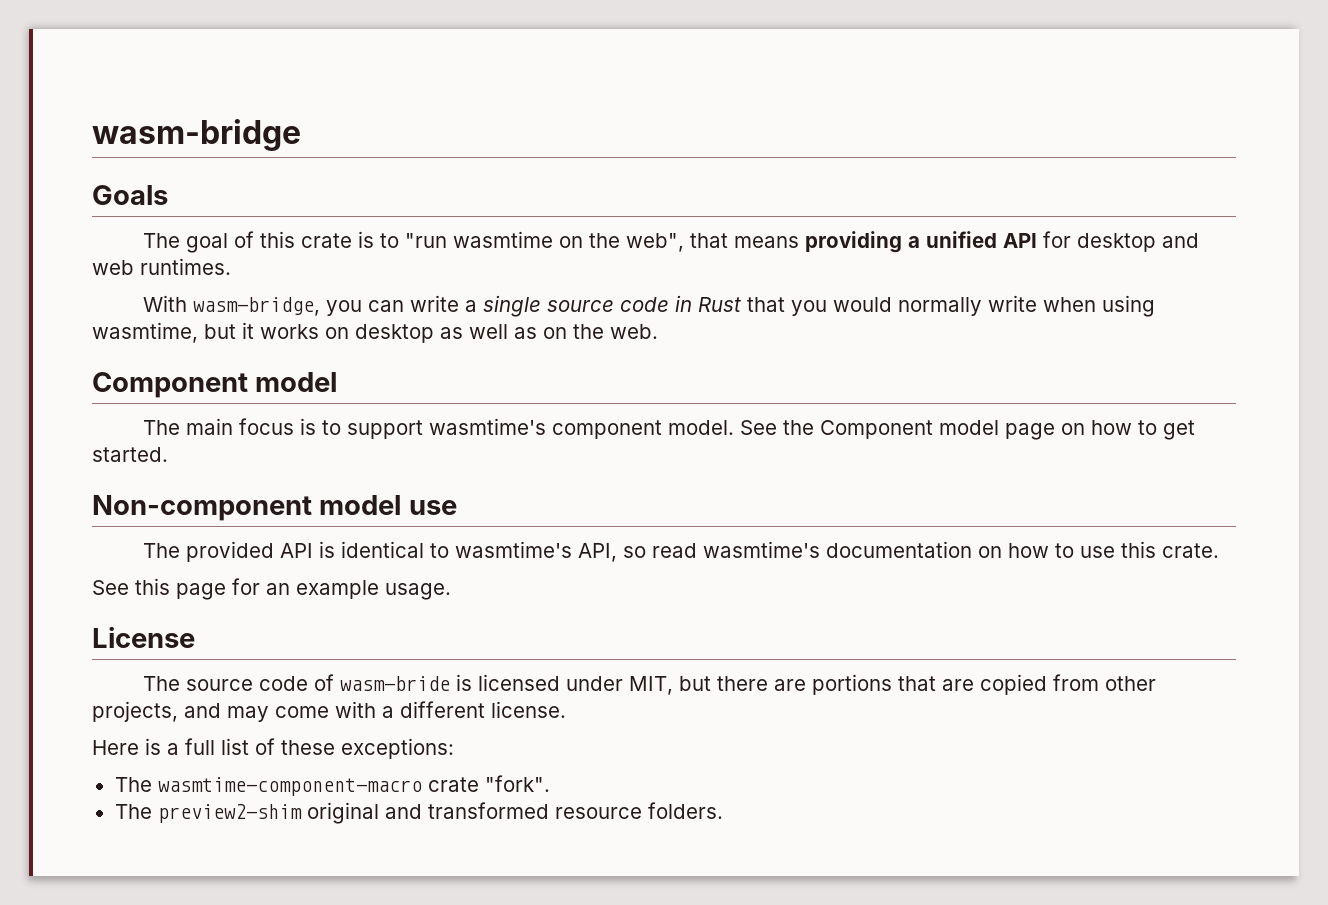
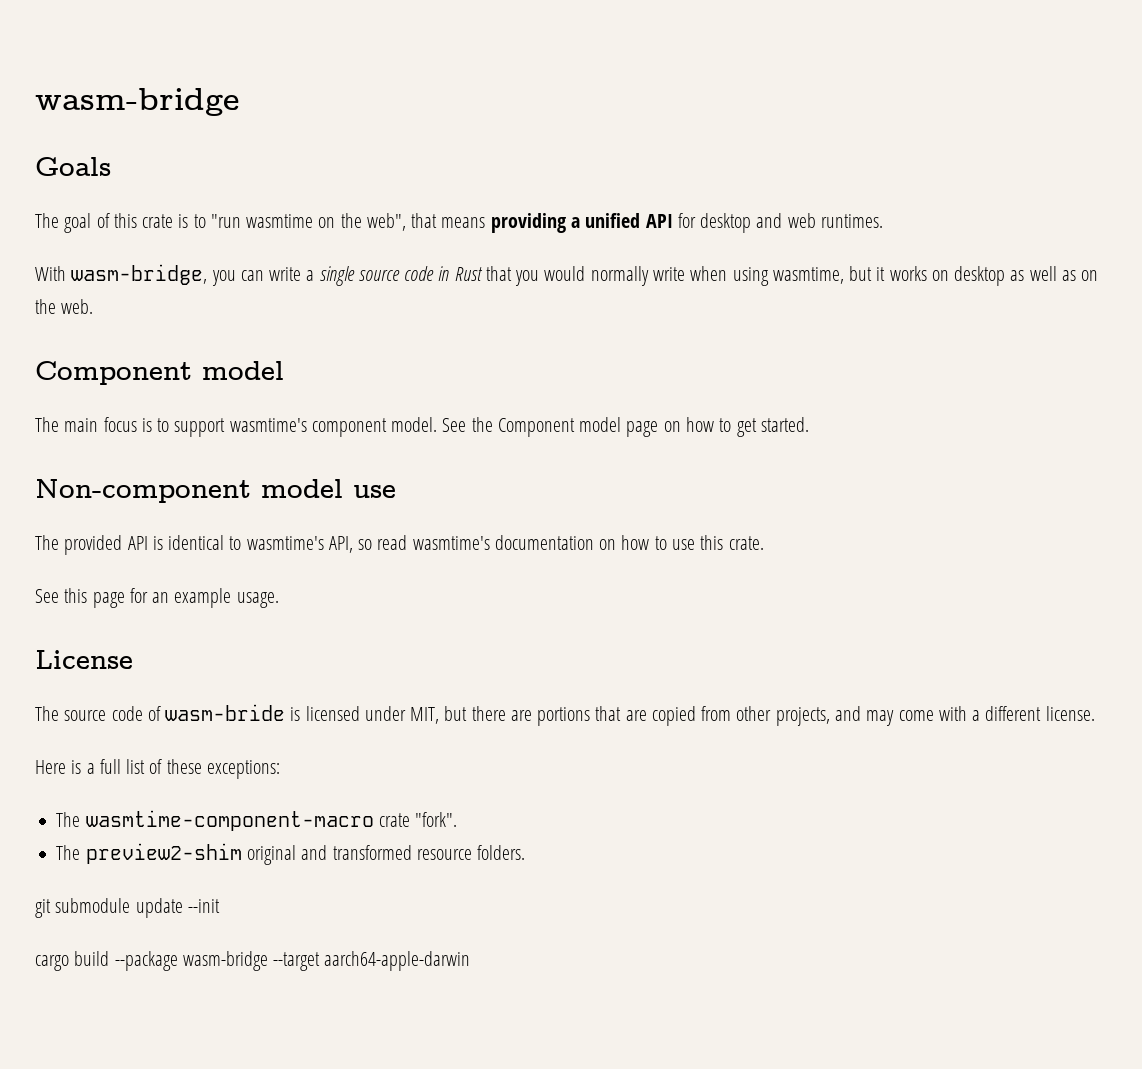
(723, 810) none -> [35,898,220,918] [35,951,471,971] // git submodule update --init // cargo build --package wasm-bridge --target aarch64-apple-darwin

